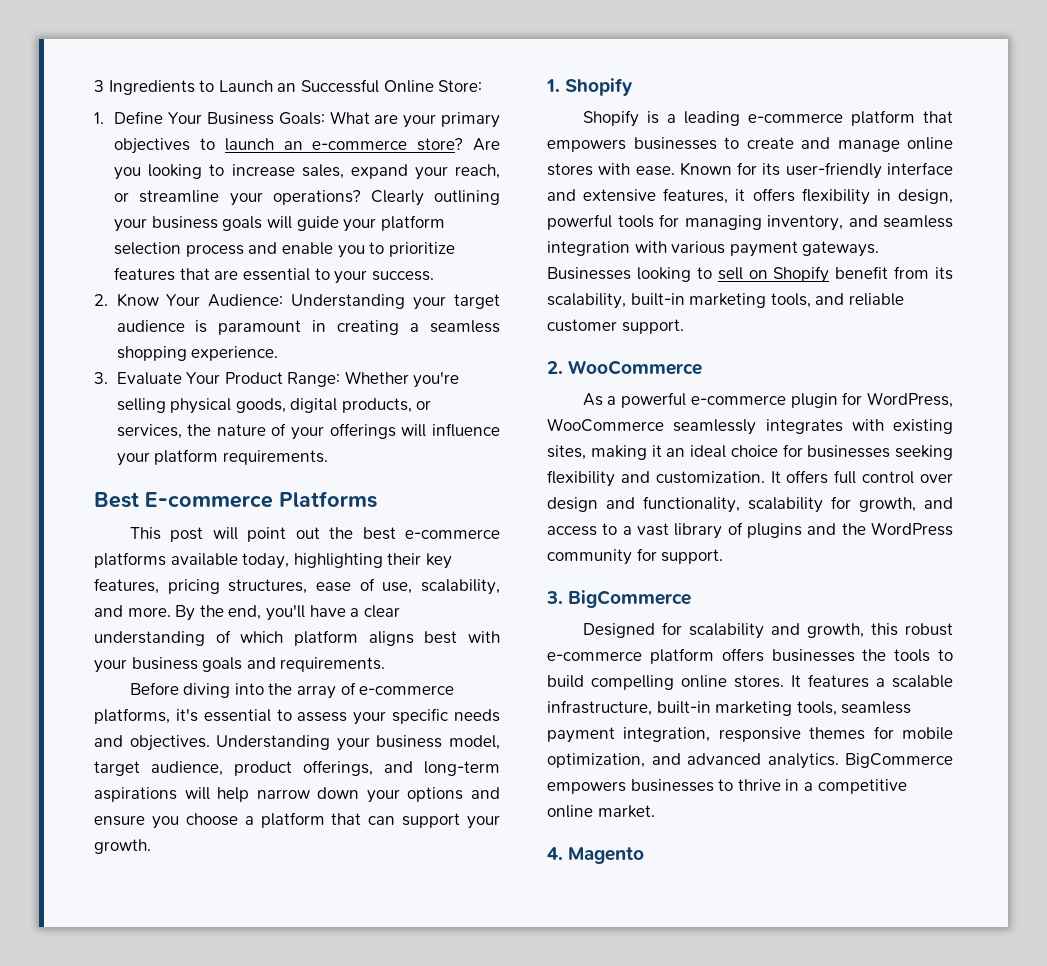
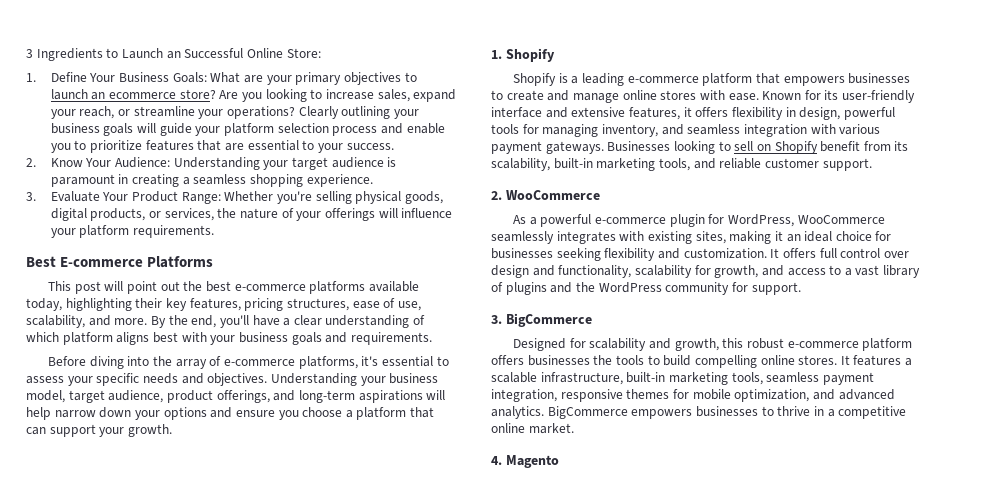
[312,140,408,150] e-commerce -> [109,92,177,99] ecommerce

